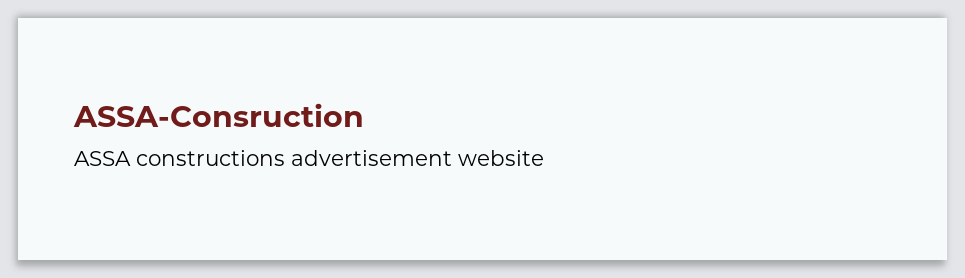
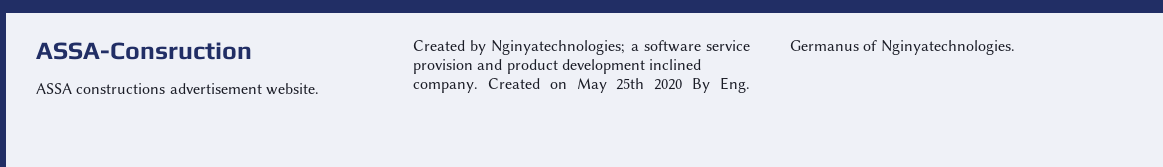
[458,150,544,166] website -> [265,83,319,95] [413,40,750,55] [413,59,702,74] [413,77,750,93] [790,40,1015,55] website. Created by Nginyatechnologies; a software service provision and product development inclined company. Created on May 25th 2020 By Eng. Germanus of Nginyatechnologies.

